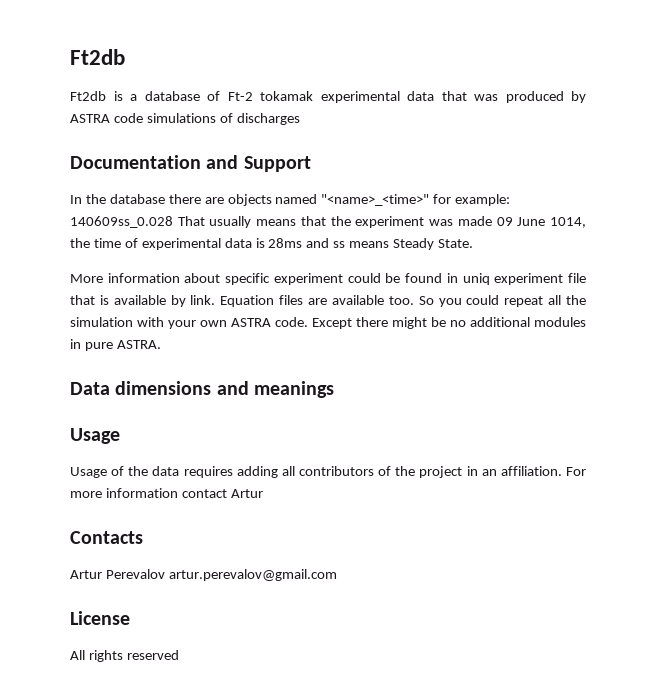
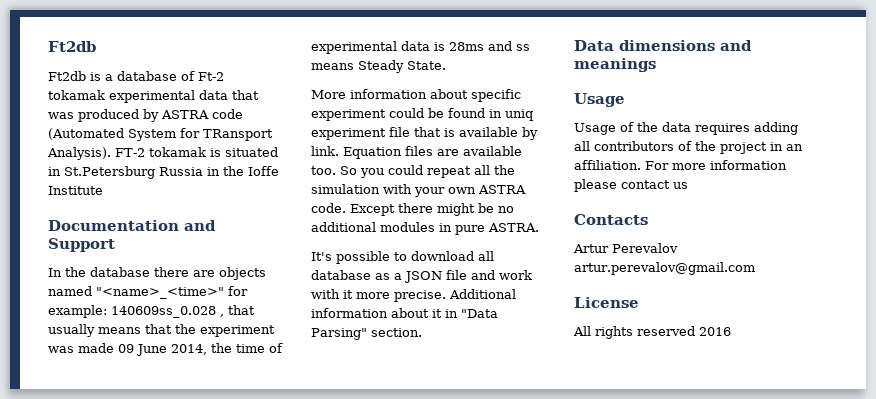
[146,113,300,125] simulations of discharges -> [48,128,273,141] [47,147,278,160] [48,166,279,179] [48,186,103,195] (Automated System for TRansport Analysis). FT-2 tokamak is situated in St.Petersburg Russia in the Ioffe Institute
[177,216,205,226] That -> [220,305,255,317] , that
[550,217,587,228] 1014, -> [171,344,207,355] 2014,
(161, 344) none -> [311,251,494,264] [311,270,532,283] [311,289,516,302] [311,308,498,318] [311,328,422,340] // It's possible to download all database as a JSON file and work with it more precise. Additional information about it in "Data Parsing" section.
[181,489,263,498] contact Artur -> [574,179,688,192] please contact us
(179, 655) none -> [699,327,731,336] 2016

